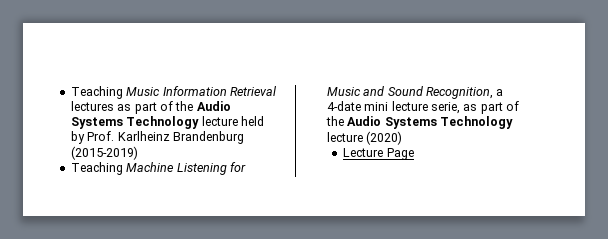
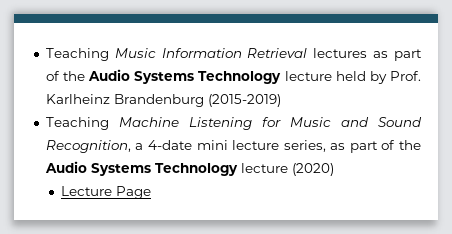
[430,102,460,114] serie, -> [283,140,326,152] series,

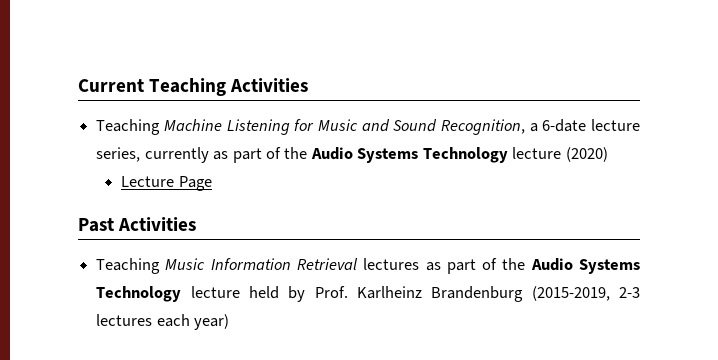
(45, 54) none -> [78,78,309,96] [96,119,640,135] [96,147,608,163] [121,176,212,191] [78,217,197,232] Current Teaching Activities // Teaching Machine Listening for Music and Sound Recognition, a 6-date lecture series, currently as part of the Audio Systems Technology lecture (2020) // Lecture Page // Past Activities //
[207,94,281,107] [45,117,422,130] [45,140,421,153] [44,161,334,176] [61,186,152,199] (2015-2019) // Teaching Machine Listening for Music and Sound Recognition, a 4-date mini lecture series, as part of the Audio Systems Technology lecture (2020) // Lecture Page -> [531,286,640,301] [96,314,230,330] (2015-2019, 2-3 lectures each year)

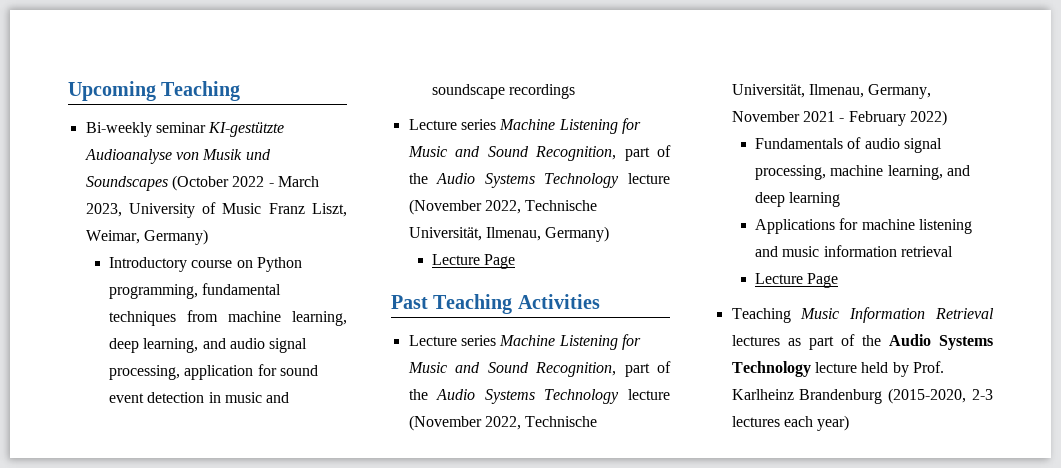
[78,78,309,96] [96,119,640,135] [96,147,608,163] Current Teaching Activities // Teaching Machine Listening for Music and Sound Recognition, a 6-date lecture series, currently as part of the Audio Systems Technology lecture (2020) -> [68,81,241,101] [85,122,285,137] [84,149,271,164] [85,175,319,191] [85,202,347,218] [85,229,208,245] [108,257,302,272] [108,283,282,299] [108,310,347,326] [108,338,308,353] [108,364,318,380] [108,392,290,403] [431,84,576,99] [408,118,641,134] [407,145,671,161] [408,173,670,188] [408,199,598,215] [408,226,610,242] Upcoming Teaching // Bi-weekly seminar KI-gestützte Audioanalyse von Musik und Soundscapes (October 2022 - March 2023, University of Music Franz Liszt, Weimar, Germany) // Introductory course on Python programming, fundamental techniques from machine learning, deep learning, and audio signal processing, application for sound event detection in music and soundscape recordings // Lecture series Machine Listening for Music and Sound Recognition, part of the Audio Systems Technology lecture (November 2022, Technische Universität, Ilmenau, Germany)
[118,217,197,231] Activities -> [433,294,600,314] [408,334,641,350] [407,361,671,377] [408,389,670,404] [408,415,598,431] [731,84,932,99] [731,110,947,126] [754,137,942,153] [754,165,970,180] [754,192,841,207] [754,218,972,234] [754,245,953,257] [754,273,839,288] Teaching Activities // Lecture series Machine Listening for Music and Sound Recognition, part of the Audio Systems Technology lecture (November 2022, Technische Universität, Ilmenau, Germany, November 2021 - February 2022) // Fundamentals of audio signal processing, machine learning, and deep learning // Applications for machine listening and music information retrieval // Lecture Page
[531,286,610,301] (2015-2019, -> [888,388,967,404] (2015-2020,

